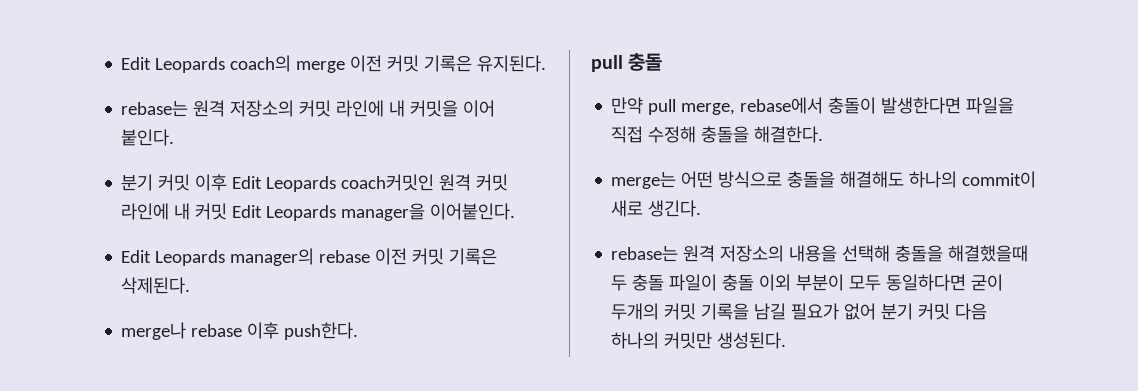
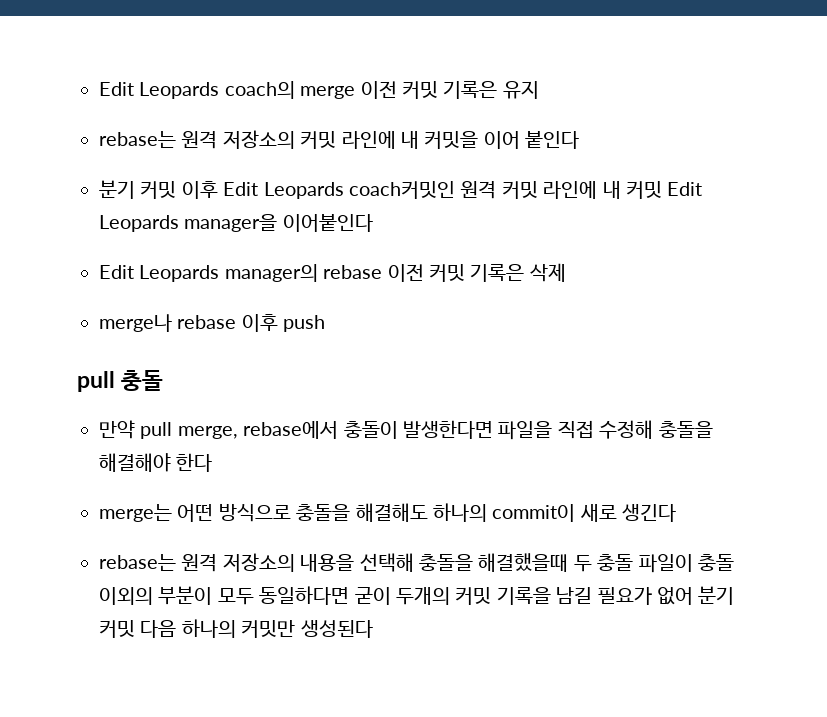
[477,55,547,72] 유지된다. -> [502,81,539,99] 유지
[121,129,175,146] 붙인다. -> [525,131,580,149] 붙인다
[430,203,516,220] 이어붙인다. -> [282,214,373,232] 이어붙인다
[121,277,191,294] 삭제된다. -> [529,263,566,282] 삭제
[284,322,359,340] push한다. -> [283,315,326,332] push
[754,126,824,143] 해결한다. -> [99,453,213,472] 해결해야 한다
[648,200,702,217] 생긴다. -> [622,504,677,522] 생긴다
[759,274,792,291] 이외 -> [99,587,153,605] 이외의
[717,332,787,349] 생성된다. -> [300,620,373,638] 생성된다

